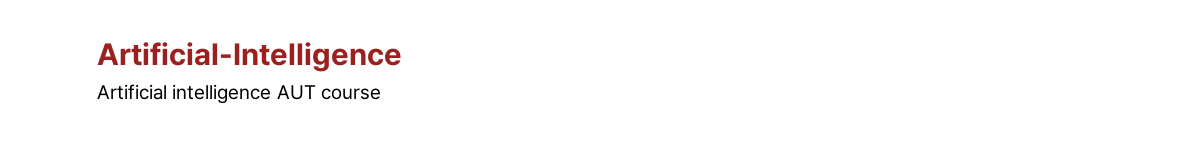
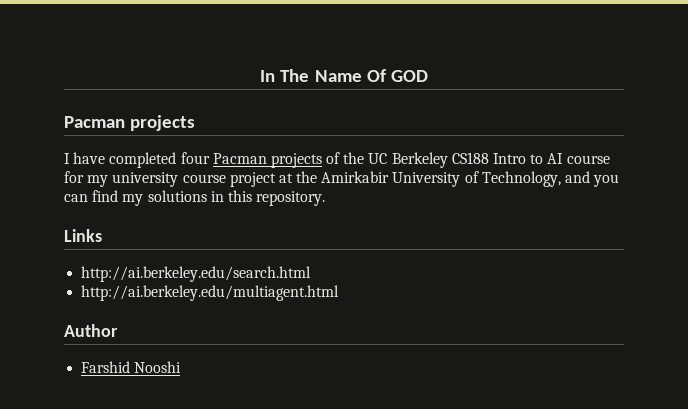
[97,42,402,72] [97,84,381,104] Artificial-Intelligence // Artificial intelligence AUT course -> [260,69,428,82] [64,115,196,131] [64,152,610,168] [64,171,620,187] [64,190,326,206] [64,229,102,242] [81,266,312,282] [81,285,340,301] [64,324,118,337] [81,361,182,373] In The Name Of GOD // Pacman projects // I have completed four Pacman projects of the UC Berkeley CS188 Intro to AI course for my university course project at the Amirkabir University of Technology, and you can find my solutions in this repository. // Links // http://ai.berkeley.edu/search.html // http://ai.berkeley.edu/multiagent.html // Author // Farshid Nooshi

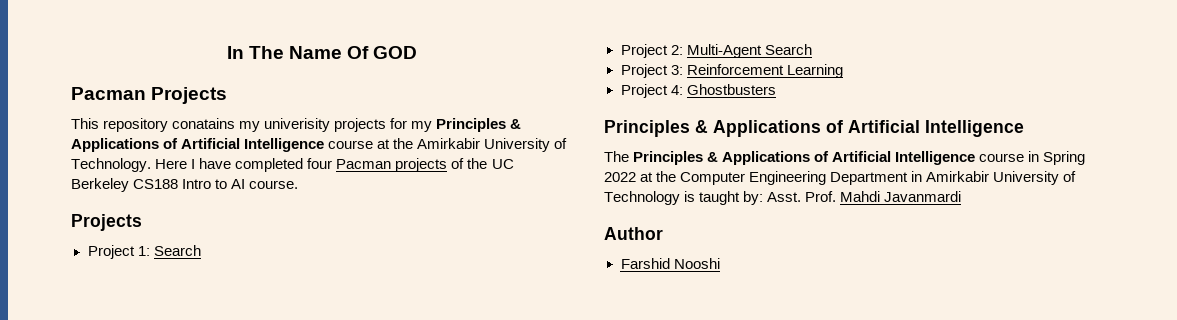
[130,115,196,131] projects // -> [151,87,228,104] [71,118,522,132] [71,138,568,152] [71,158,188,172] Projects // This repository conatains my univerisity projects for my Principles & Applications of Artificial Intelligence course at the Amirkabir University of Technology. Here
[566,155,610,164] [64,171,620,187] [64,190,326,206] [64,229,102,242] [81,266,312,282] [81,285,340,301] course for my university course project at the Amirkabir University of Technology, and you can find my solutions in this repository. // Links // http://ai.berkeley.edu/search.html // http://ai.berkeley.edu/multiagent.html -> [249,180,299,189] [71,214,142,231] [87,245,201,259] [620,44,812,58] [620,64,843,78] [620,84,776,98] [604,120,1024,137] [604,151,1086,165] [604,171,1077,185] [604,191,962,205] course. // Projects // Project 1: Search // Project 2: Multi-Agent Search // Project 3: Reinforcement Learning // Project 4: Ghostbusters // Principles & Applications of Artificial Intelligence // The Principles & Applications of Artificial Intelligence course in Spring 2022 at the Computer Engineering Department in Amirkabir University of Technology is taught by: Asst. Prof. Mahdi Javanmardi

